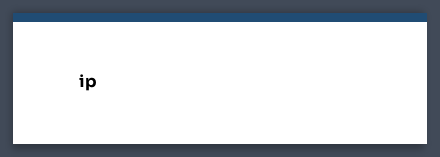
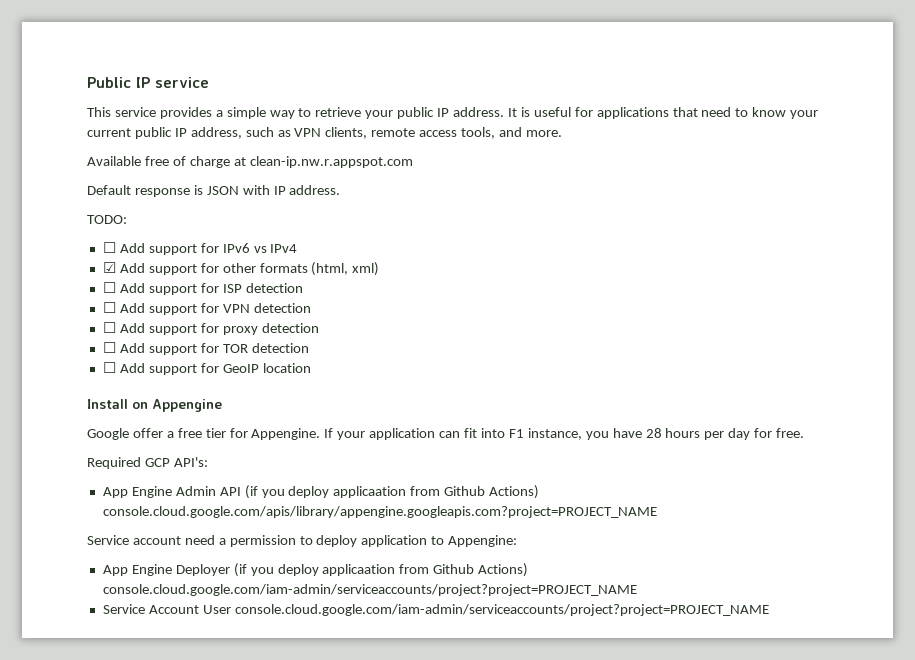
[79,74,97,91] ip -> [87,77,209,88] [87,107,819,119] [87,127,562,139] [87,156,413,168] [87,185,341,197] [87,215,127,224] [102,242,298,255] [102,262,380,276] [102,282,303,295] [102,302,311,315] [102,322,319,335] [102,342,309,355] [102,362,311,375] [87,399,222,412] [87,428,805,440] [87,457,208,469] [102,485,540,499] [102,506,657,518] [87,535,518,547] [102,563,529,577] [102,584,637,596] [102,604,769,616] Public IP service // This service provides a simple way to retrieve your public IP address. It is useful for applications that need to know your current public IP address, such as VPN clients, remote access tools, and more. // Available free of charge at clean-ip.nw.r.appspot.com // Default response is JSON with IP address. // TODO: // ☐ Add support for IPv6 vs IPv4 // ☑ Add support for other formats (html, xml) // ☐ Add support for ISP detection // ☐ Add support for VPN detection // ☐ Add support for proxy detection // ☐ Add support for TOR detection // ☐ Add support for GeoIP location // Install on Appengine // Google offer a free tier for Appengine. If your application can fit into F1 instance, you have 28 hours per day for free. // Required GCP API's: // App Engine Admin API (if you deploy applicaation from Github Actions) console.cloud.google.com/apis/library/appengine.googleapis.com?project=PROJECT_NAME // Service account need a permission to deploy application to Appengine: // App Engine Deployer (if you deploy applicaation from Github Actions) console.cloud.google.com/iam-admin/serviceaccounts/project?project=PROJECT_NAME // Service Account User console.cloud.google.com/iam-admin/serviceaccounts/project?project=PROJECT_NAME

